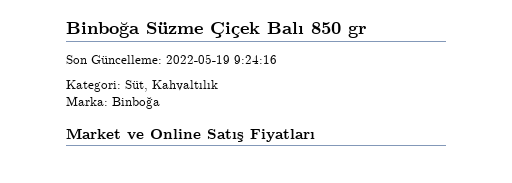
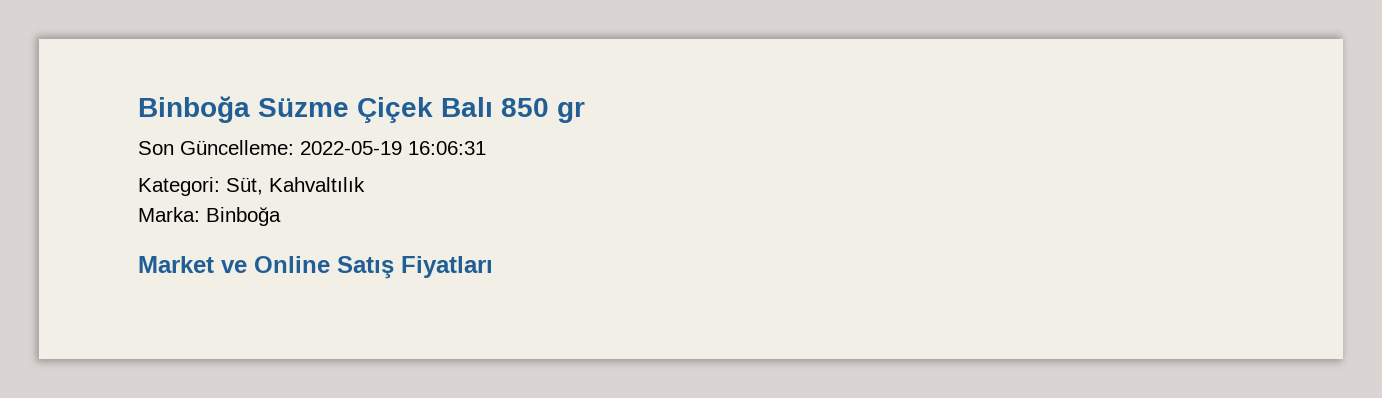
[234,55,277,64] 9:24:16 -> [408,141,486,155] 16:06:31

